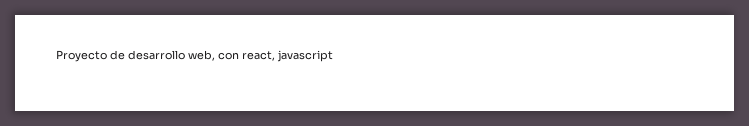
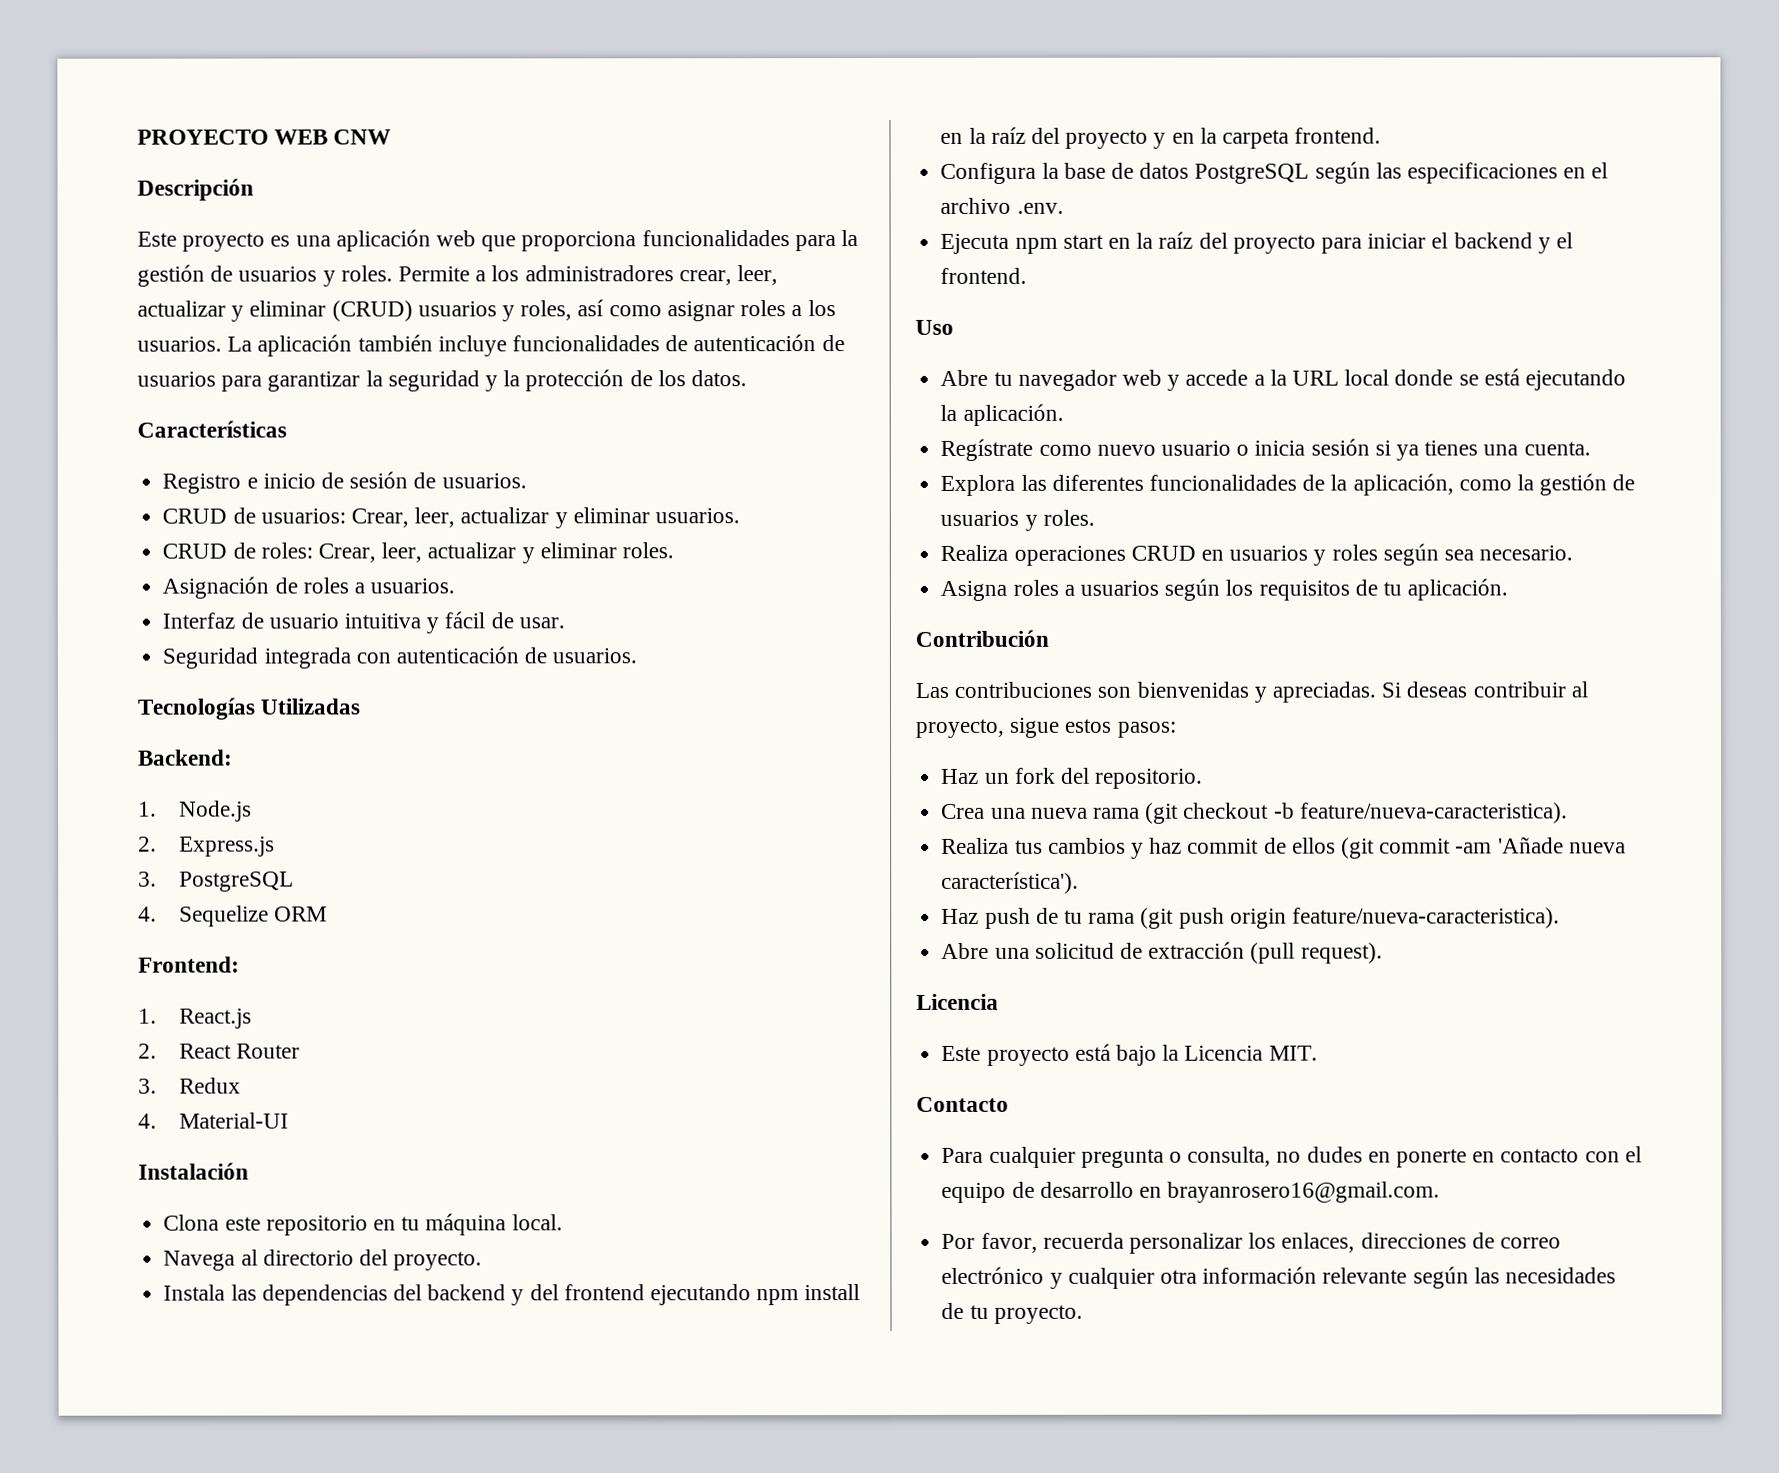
[56,50,333,62] Proyecto de desarrollo web, con react, javascript -> [137,129,392,145] [137,178,254,201] [137,229,859,252] [137,264,779,287] [137,299,836,322] [137,334,845,357] [137,369,748,392] [137,420,287,438] [162,471,527,494] [162,507,740,529] [162,542,674,564] [162,576,456,599] [162,611,565,634] [162,646,638,669] [137,697,361,720] [138,749,233,766] [138,800,252,822] [138,836,275,857] [138,871,294,892] [138,905,328,927] [138,956,240,973] [138,1008,252,1029] [138,1043,301,1059] [138,1077,241,1094] [138,1112,289,1129] [138,1162,249,1180] [163,1213,563,1236] [163,1249,483,1271] [163,1284,861,1306] [940,126,1382,149] [940,161,1609,184] [940,197,1064,214] [940,231,1574,254] [940,267,1028,284] [915,319,954,335] [940,368,1627,391] [940,403,1064,426] [940,438,1591,461] [940,473,1636,496] [940,509,1095,531] [940,543,1574,566] [940,578,1509,601] [915,629,1049,647] [915,681,1588,703] [915,717,1177,738] [941,767,1204,789] [941,802,1568,824] [941,836,1626,859] [941,871,1080,894] [941,907,1560,929] [941,941,1383,964] [916,993,999,1010] [941,1043,1318,1066] [916,1096,1009,1112] [941,1146,1642,1168] [941,1181,1441,1203] [941,1232,1561,1254] [941,1266,1616,1289] [941,1302,1083,1324] PROYECTO WEB CNW // Descripción // Este proyecto es una aplicación web que proporciona funcionalidades para la gestión de usuarios y roles. Permite a los administradores crear, leer, actualizar y eliminar (CRUD) usuarios y roles, así como asignar roles a los usuarios. La aplicación también incluye funcionalidades de autenticación de usuarios para garantizar la seguridad y la protección de los datos. // Características // Registro e inicio de sesión de usuarios. // CRUD de usuarios: Crear, leer, actualizar y eliminar usuarios. // CRUD de roles: Crear, leer, actualizar y eliminar roles. // Asignación de roles a usuarios. // Interfaz de usuario intuitiva y fácil de usar. // Seguridad integrada con autenticación de usuarios. // Tecnologías Utilizadas // Backend: // 1. Node.js // 2. Express.js // 3. PostgreSQL // 4. Sequelize ORM // Frontend: // 1. React.js // 2. React Router // 3. Redux // 4. Material-UI // Instalación // Clona este repositorio en tu máquina local. // Navega al directorio del proyecto. // Instala las dependencias del backend y del frontend ejecutando npm install en la raíz del proyecto y en la carpeta frontend. // Configura la base de datos PostgreSQL según las especificaciones en el archivo .env. // Ejecuta npm start en la raíz del proyecto para iniciar el backend y el frontend. // Uso // Abre tu navegador web y accede a la URL local donde se está ejecutando la aplicación. // Regístrate como nuevo usuario o inicia sesión si ya tienes una cuenta. // Explora las diferentes funcionalidades de la aplicación, como la gestión de usuarios y roles. // Realiza operaciones CRUD en usuarios y roles según sea necesario. // Asigna roles a usuarios según los requisitos de tu aplicación. // Contribución // Las contribuciones son bienvenidas y apreciadas. Si deseas contribuir al proyecto, sigue estos pasos: // Haz un fork del repositorio. // Crea una nueva rama (git checkout -b feature/nueva-caracteristica). // Realiza tus cambios y haz commit de ellos (git commit -am 'Añade nueva característica'). // Haz push de tu rama (git push origin feature/nueva-caracteristica). // Abre una solicitud de extracción (pull request). // Licencia // Este proyecto está bajo la Licencia MIT. // Contacto // Para cualquier pregunta o consulta, no dudes en ponerte en contacto con el equipo de desarrollo en brayanrosero16@gmail.com. // Por favor, recuerda personalizar los enlaces, direcciones de correo electrónico y cualquier otra información relevante según las necesidades de tu proyecto.

